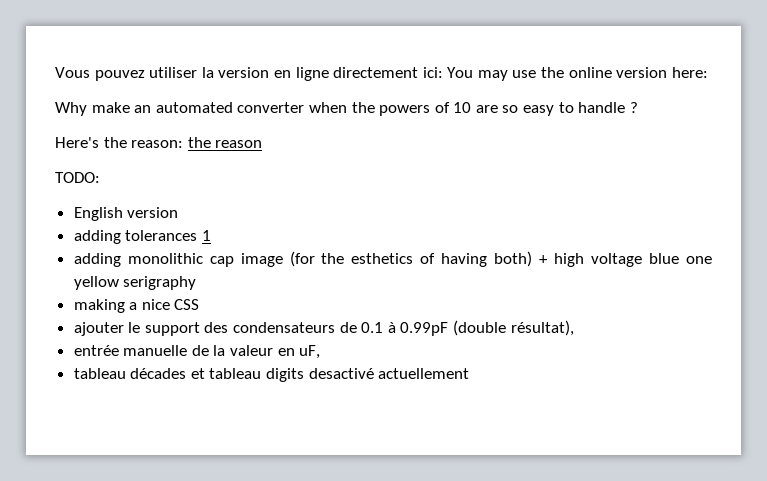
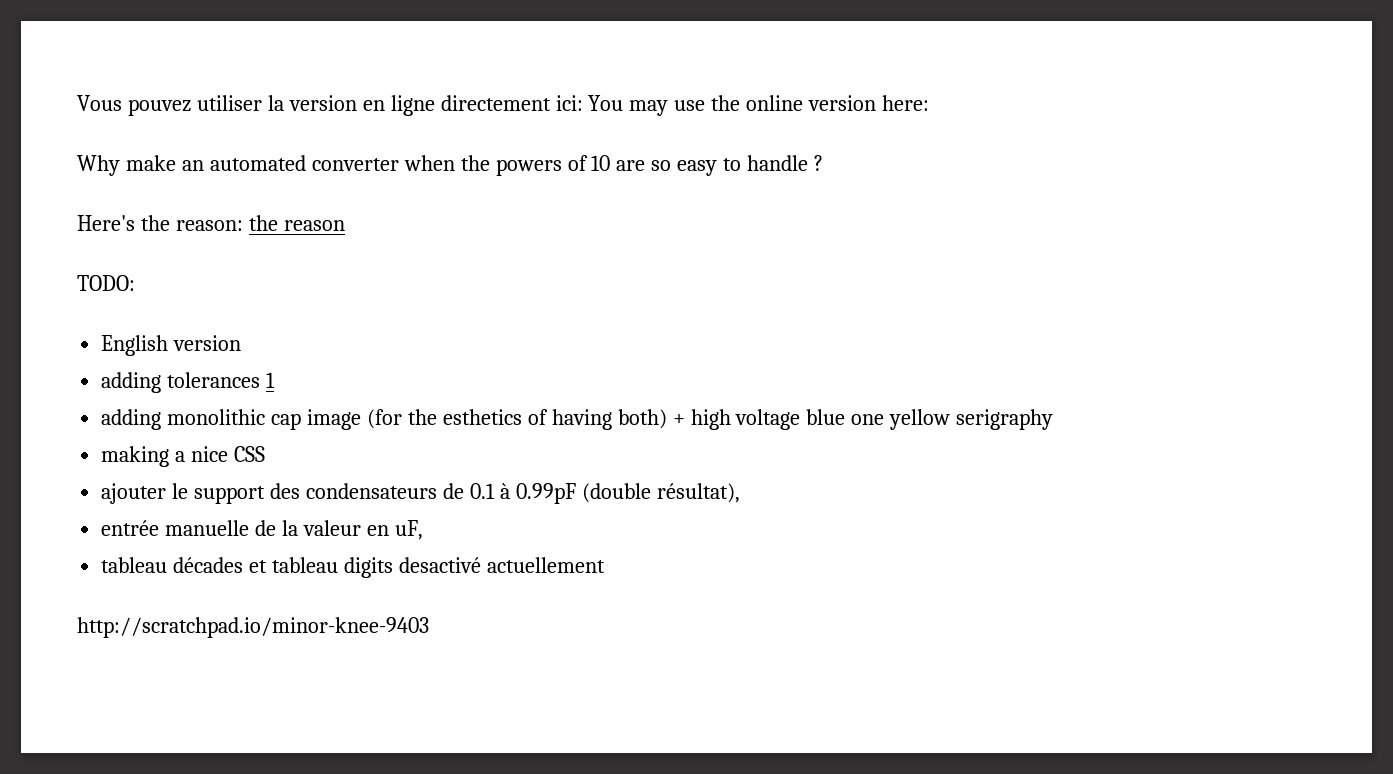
(470, 373) none -> [77,617,429,638] // http://scratchpad.io/minor-knee-9403

